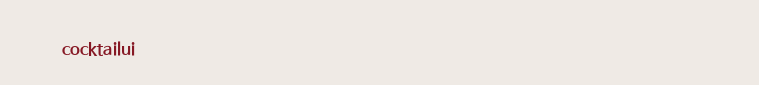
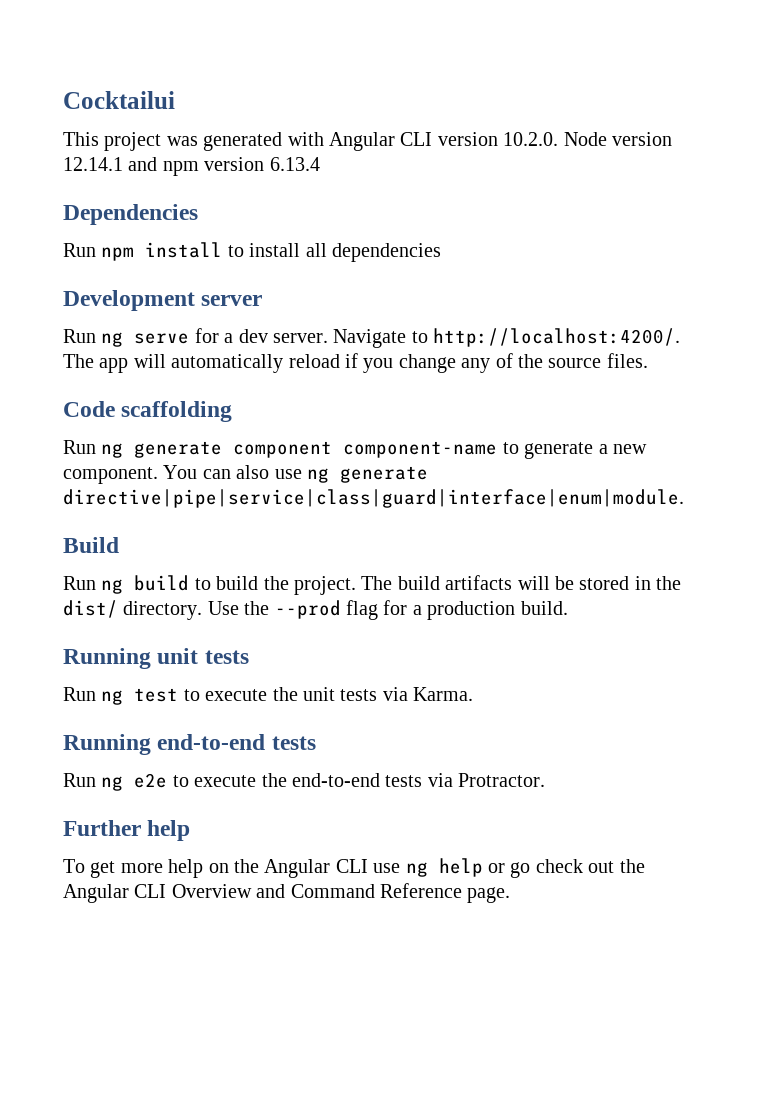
[62,41,135,56] cocktailui -> [63,91,175,109] [63,132,672,151] [63,157,320,176] [63,204,198,225] [63,242,441,262] [63,290,263,311] [63,328,681,348] [63,353,648,373] [63,401,233,422] [63,440,647,459] [63,465,428,484] [63,489,684,508] [63,537,119,553] [63,575,682,595] [63,600,568,620] [63,648,249,669] [63,687,474,705] [63,734,316,755] [63,773,546,791] [63,820,191,841] [63,858,645,878] [63,883,511,903] Cocktailui // This project was generated with Angular CLI version 10.2.0. Node version 12.14.1 and npm version 6.13.4 // Dependencies // Run npm install to install all dependencies // Development server // Run ng serve for a dev server. Navigate to http://localhost:4200/. The app will automatically reload if you change any of the source files. // Code scaffolding // Run ng generate component component-name to generate a new component. You can also use ng generate directive|pipe|service|class|guard|interface|enum|module. // Build // Run ng build to build the project. The build artifacts will be stored in the dist/ directory. Use the --prod flag for a production build. // Running unit tests // Run ng test to execute the unit tests via Karma. // Running end-to-end tests // Run ng e2e to execute the end-to-end tests via Protractor. // Further help // To get more help on the Angular CLI use ng help or go check out the Angular CLI Overview and Command Reference page.

